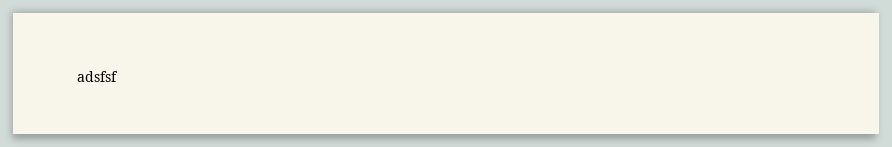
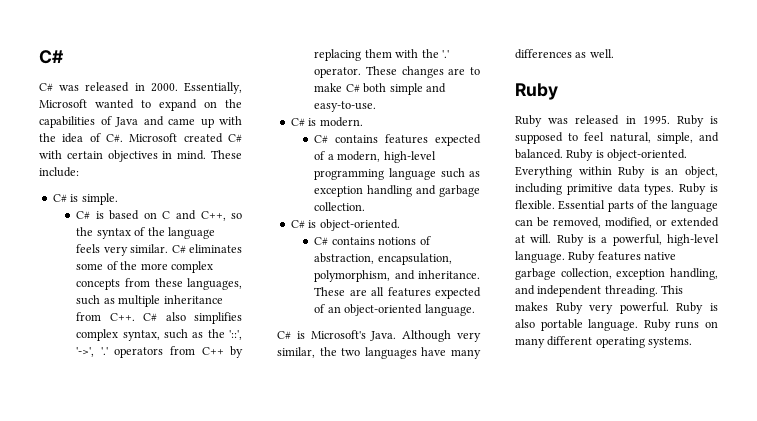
[77,71,118,82] adsfsf -> [39,50,64,64] [39,82,242,94] [39,99,242,111] [39,116,242,128] [39,133,242,143] [39,150,242,162] [39,167,79,177] [52,193,118,205] [76,210,242,221] [76,227,215,239] [76,244,243,256] [76,261,213,273] [76,278,242,290] [76,295,223,307] [76,312,242,324] [76,329,243,341] [76,346,243,358] [314,49,449,61] [314,66,480,78] [314,83,446,95] [314,101,377,112] [290,117,363,127] [314,134,481,146] [314,151,436,163] [314,168,480,180] [314,185,480,197] [314,202,366,211] [290,219,400,231] [314,236,431,245] [314,253,452,265] [314,270,480,282] [314,287,481,299] [314,304,475,316] [277,330,481,342] [277,347,481,359] [515,49,614,59] [515,83,558,100] [515,115,718,127] [515,132,719,144] [515,149,688,161] [515,166,718,178] [515,183,718,195] [515,200,718,212] [515,217,719,228] [515,234,719,246] [515,251,677,263] [515,268,718,280] [515,285,684,297] [515,302,718,314] [515,319,718,331] [515,336,693,348] C# // C# was released in 2000. Essentially, Microsoft wanted to expand on the capabilities of Java and came up with the idea of C#. Microsoft created C# with certain objectives in mind. These include: // C# is simple. // C# is based on C and C++, so the syntax of the language feels very similar. C# eliminates some of the more complex concepts from these languages, such as multiple inheritance from C++. C# also simplifies complex syntax, such as the '::', '->', '.' operators from C++ by replacing them with the '.' operator. These changes are to make C# both simple and easy-to-use. // C# is modern. // C# contains features expected of a modern, high-level programming language such as exception handling and garbage collection. // C# is object-oriented. // C# contains notions of abstraction, encapsulation, polymorphism, and inheritance. These are all features expected of an object-oriented language. // C# is Microsoft's Java. Although very similar, the two languages have many differences as well. // Ruby // Ruby was released in 1995. Ruby is supposed to feel natural, simple, and balanced. Ruby is object-oriented. Everything within Ruby is an object, including primitive data types. Ruby is flexible. Essential parts of the language can be removed, modified, or extended at will. Ruby is a powerful, high-level language. Ruby features native garbage collection, exception handling, and independent threading. This makes Ruby very powerful. Ruby is also portable language. Ruby runs on many different operating systems.

